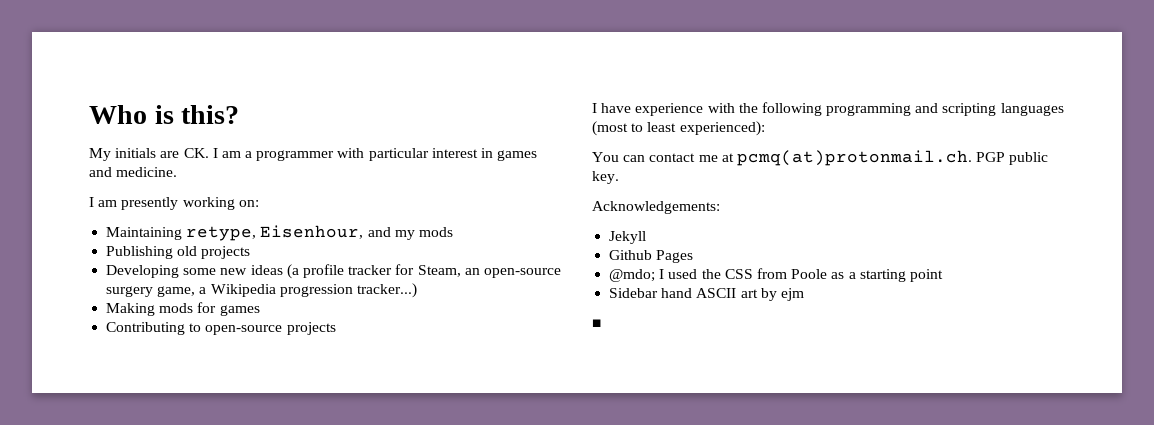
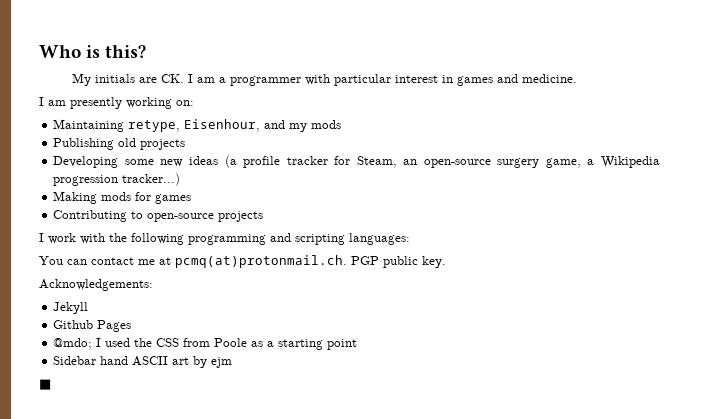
[601,103,704,116] have experience -> [48,233,76,244] work
[1000,103,1064,116] [592,121,765,136] languages (most to least experienced): -> [349,233,410,245] languages:

